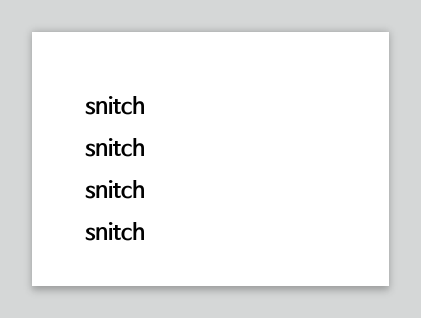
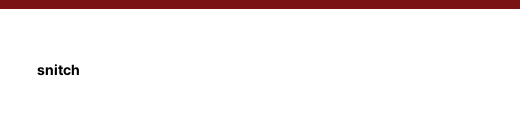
[85,96,145,115] [85,138,145,157] [85,180,145,199] [85,222,145,241] snitch // snitch // snitch // snitch -> [37,64,80,76] snitch

